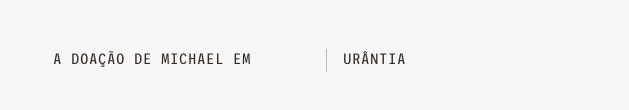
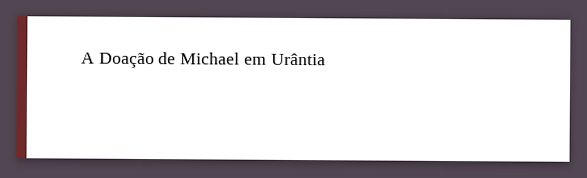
[71,50,406,67] DOAÇÃO DE MICHAEL EM URÂNTIA -> [98,52,326,69] Doação de Michael em Urântia

